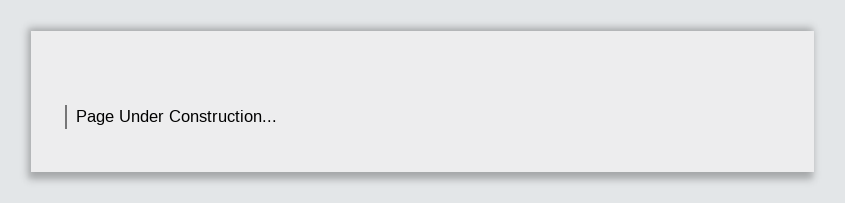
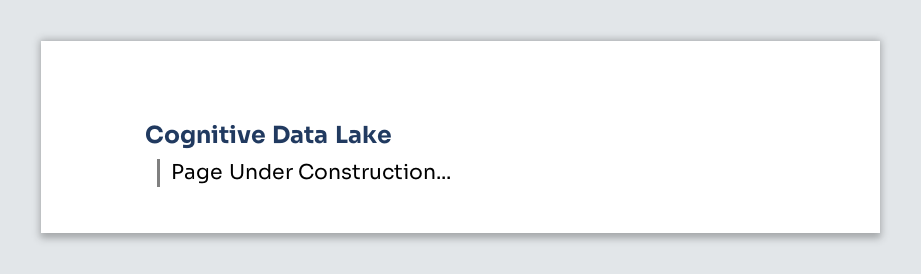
(76, 117) none -> [145,124,392,149] Cognitive Data Lake //

